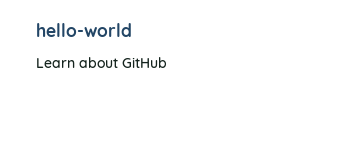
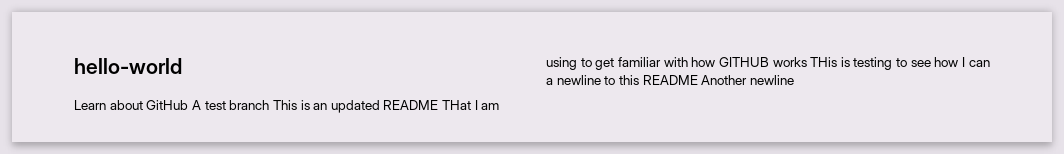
(167, 62) none -> [191,100,500,113] [546,57,990,70] [546,75,794,85] A test branch This is an updated README THat I am using to get familiar with how GITHUB works THis is testing to see how I can a newline to this README Another newline

